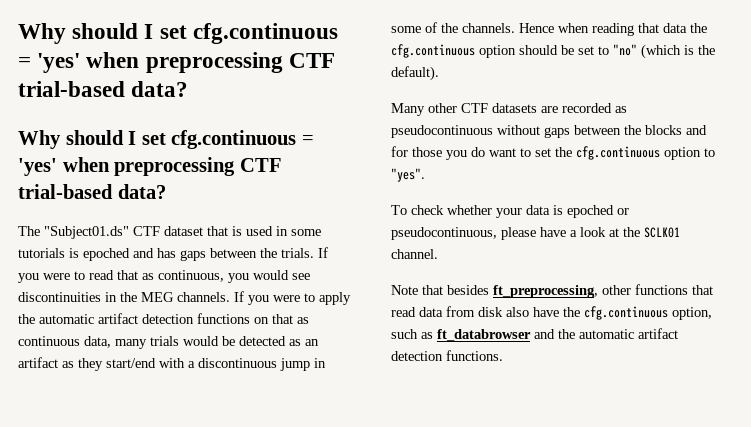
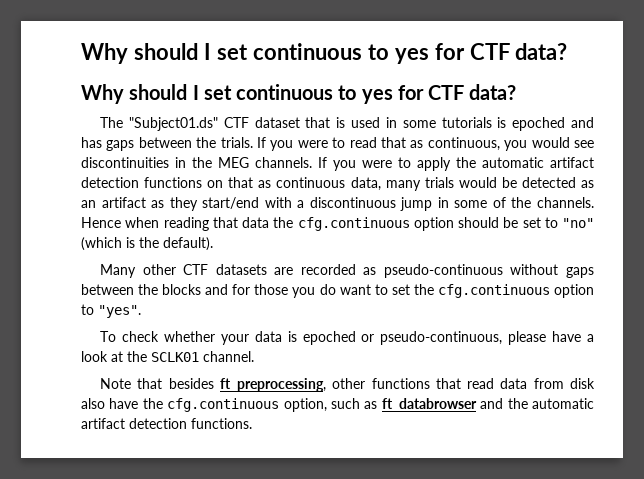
[18,23,338,44] [18,52,335,73] [18,81,125,97] Why should I set cfg.continuous = 'yes' when preprocessing CTF trial-based -> [81,43,510,64] Why should I set continuous to yes for CTF
[171,130,314,149] [18,157,282,176] [18,184,113,199] cfg.continuous = 'yes' when preprocessing CTF trial-based -> [236,84,465,104] continuous to yes for CTF
[391,125,493,138] pseudocontinuous -> [383,264,503,278] pseudo-continuous
[391,227,497,240] pseudocontinuous, -> [380,331,503,345] pseudo-continuous,

